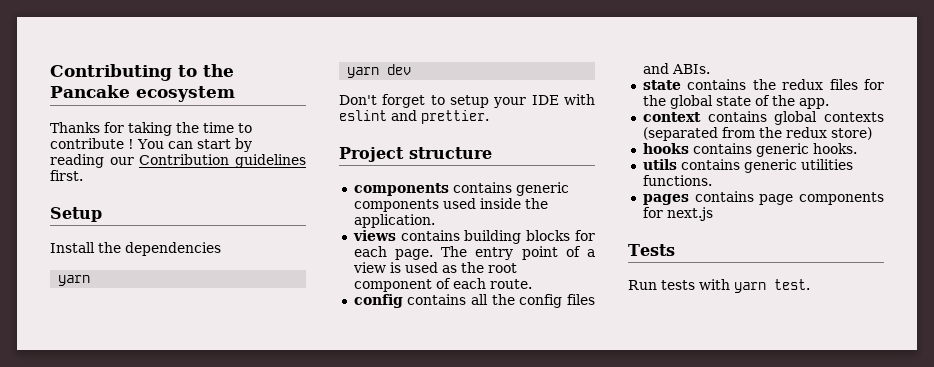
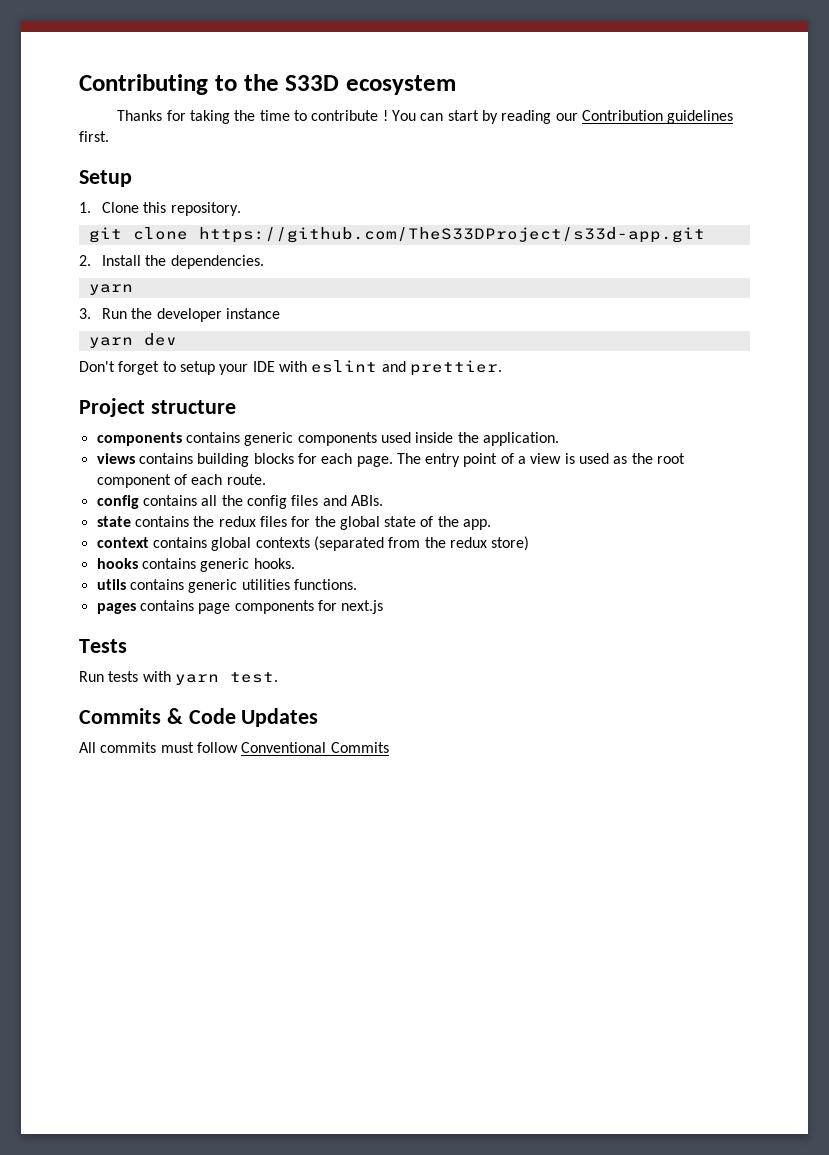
[50,85,130,98] Pancake -> [285,75,340,91] S33D
(102, 214) none -> [79,202,241,216] [88,227,705,243] [79,255,91,266] 1. Clone this repository. // git clone https://github.com/TheS33DProject/s33d-app.git // 2.
[125,242,221,256] [58,275,91,286] dependencies // yarn -> [170,255,264,269] [88,284,133,295] [79,308,280,322] dependencies. // yarn // 3. Run the developer instance
(810, 284) none -> [79,708,319,727] [79,742,389,753] // Commits & Code Updates // All commits must follow Conventional Commits

